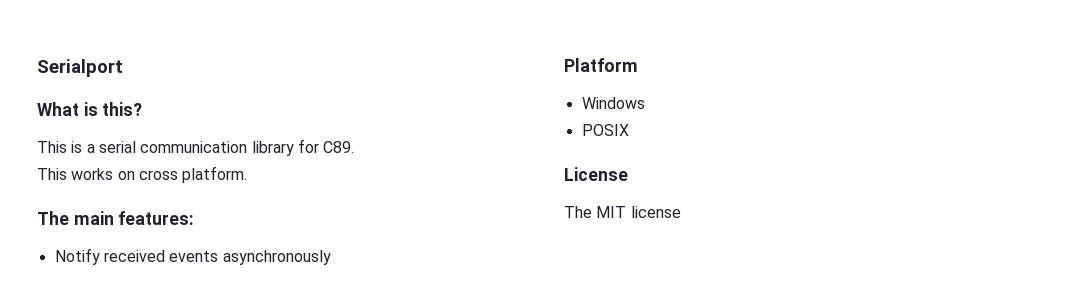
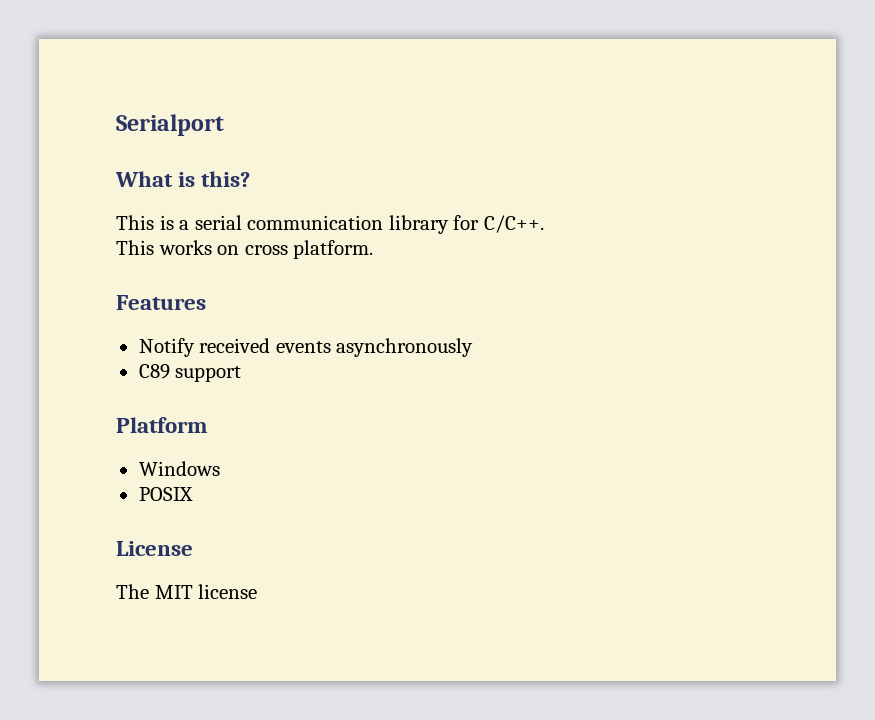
[323,141,355,153] C89. -> [483,215,544,233] C/C++.
[37,211,195,225] The main features: -> [116,295,206,310] Features
(331, 257) none -> [138,364,242,382] // C89 support

